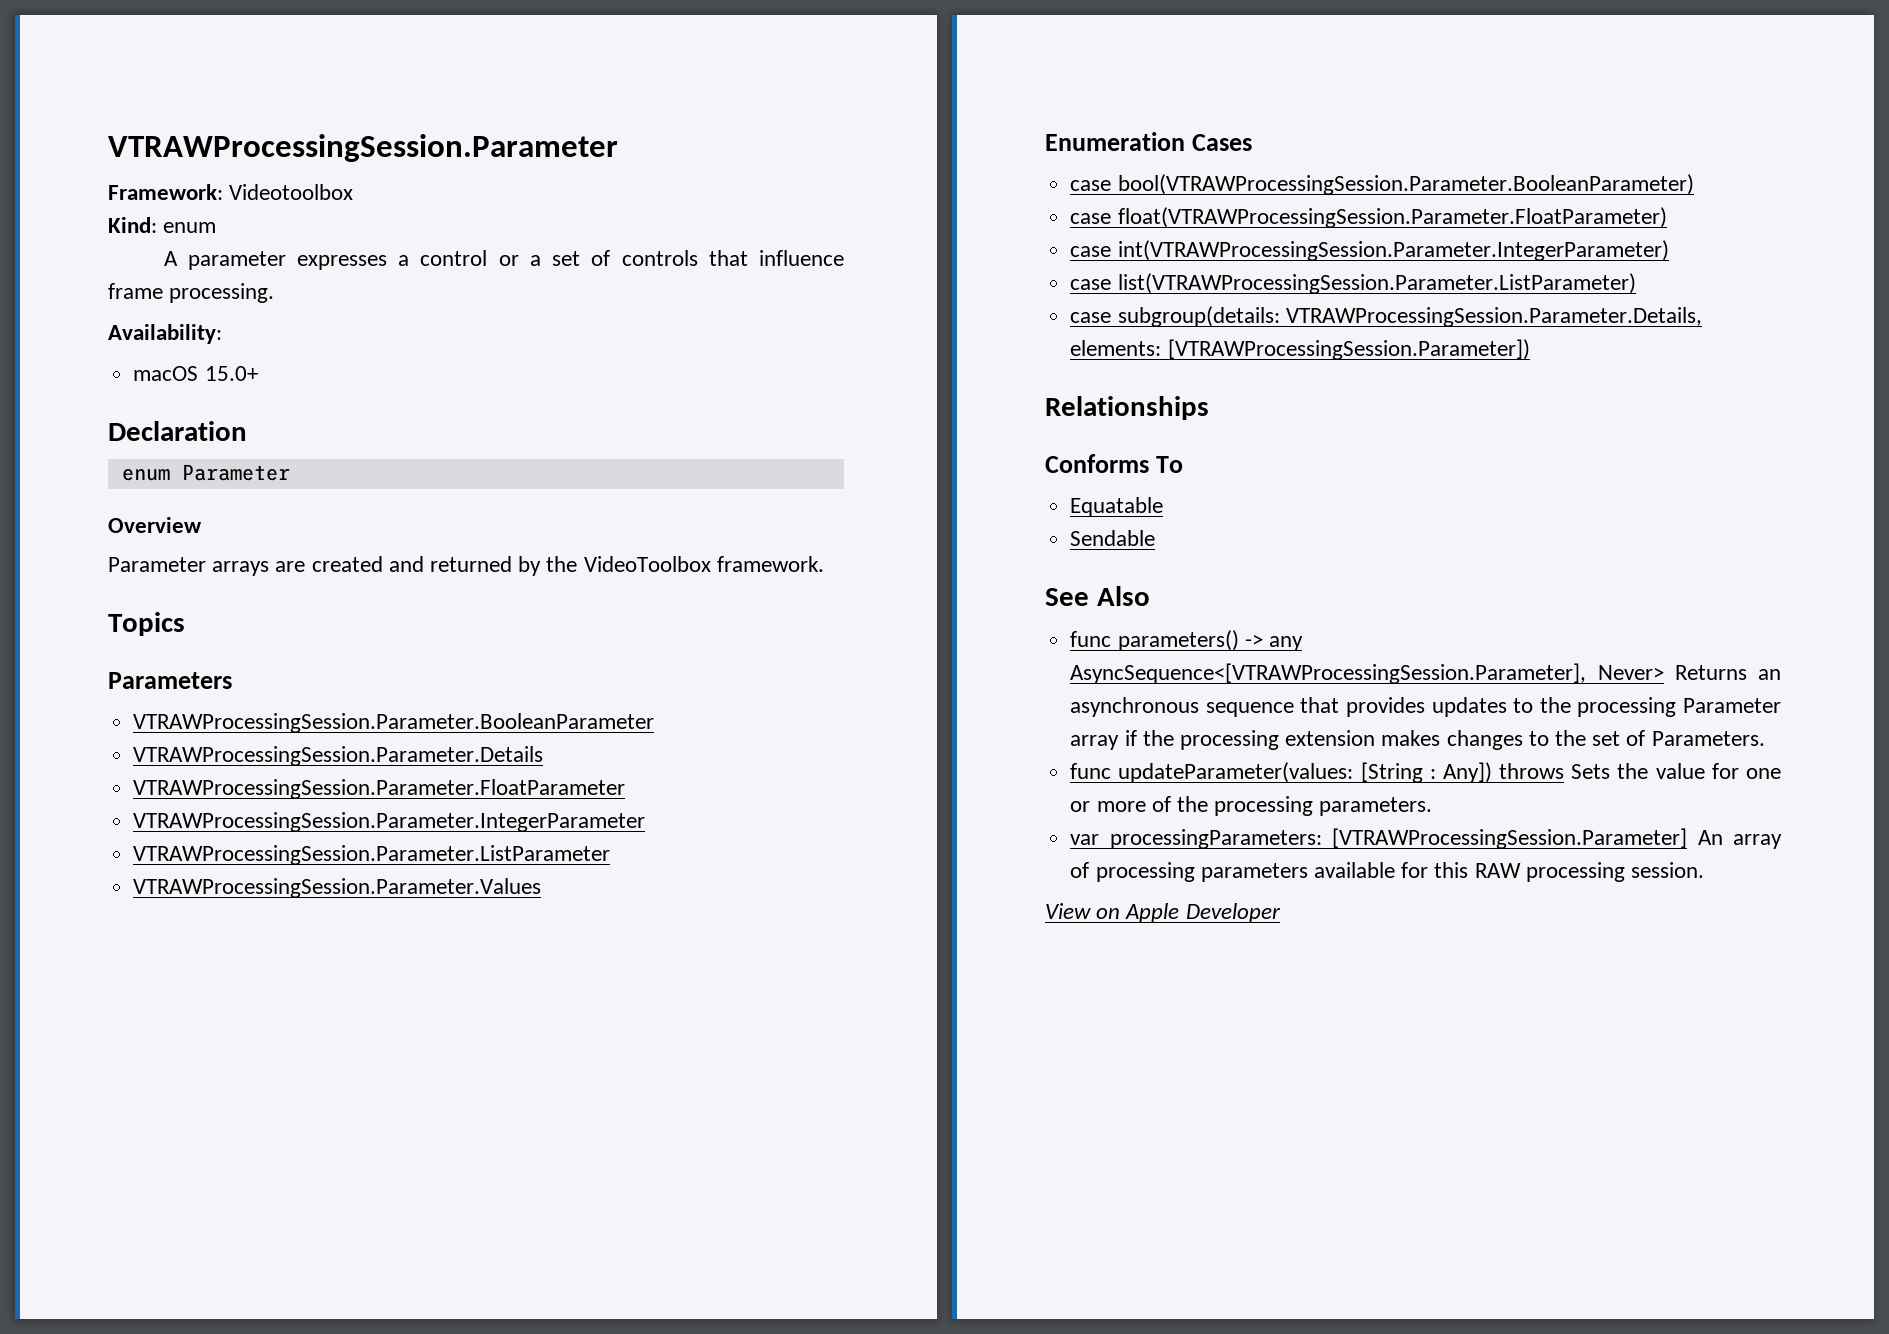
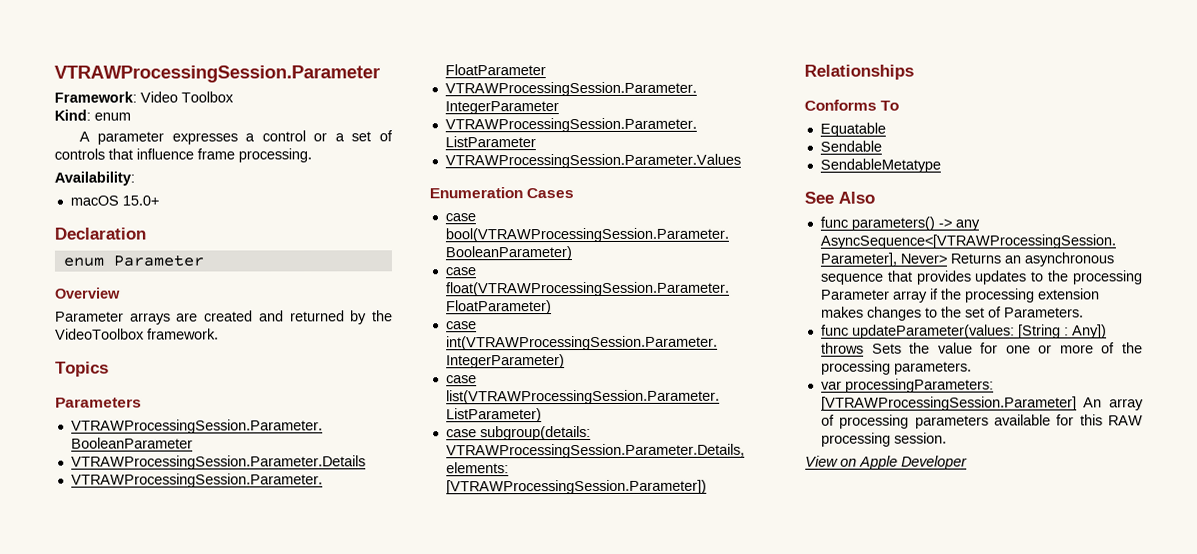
[229,184,354,200] Videotoolbox -> [140,91,234,103] Video Toolbox
(1156, 538) none -> [819,158,941,173] // SendableMetatype

